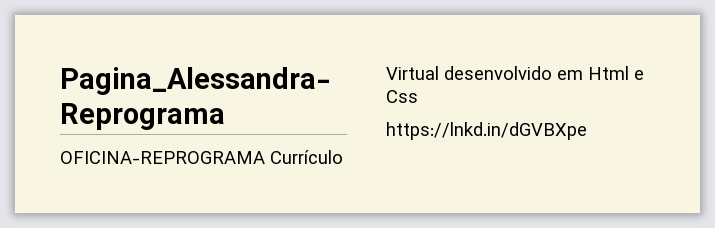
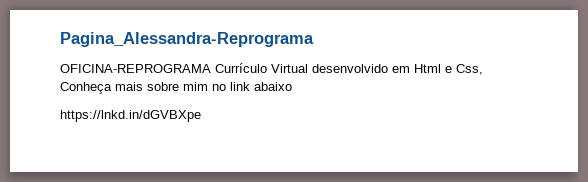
[386,90,418,103] Css -> [456,64,483,75] [60,82,292,94] Css, Conheça mais sobre mim no link abaixo

